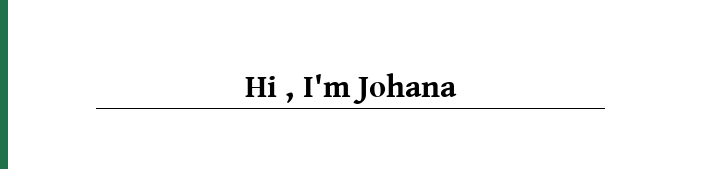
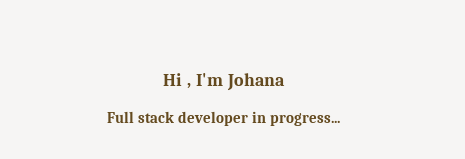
(458, 88) none -> [106,111,341,126] // Full stack developer in progress...

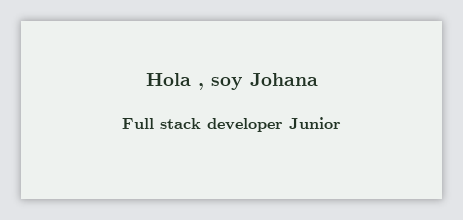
[163,73,223,89] Hi , I'm -> [145,73,243,90] Hola , soy
[252,111,341,126] in progress... -> [289,117,341,129] Junior

